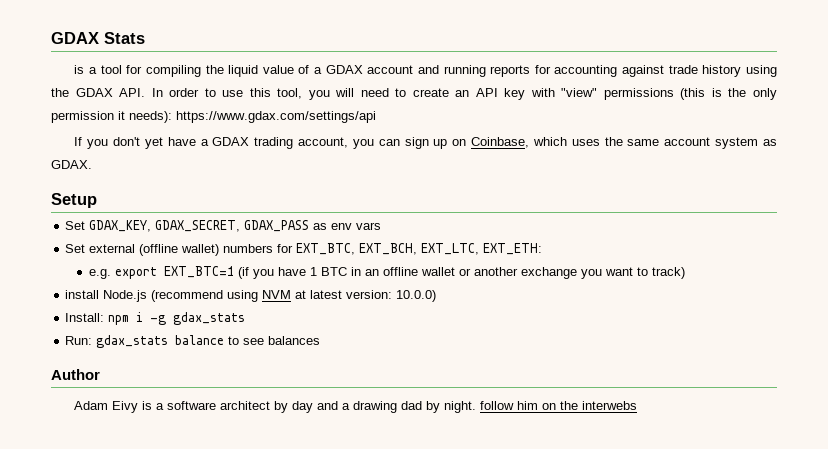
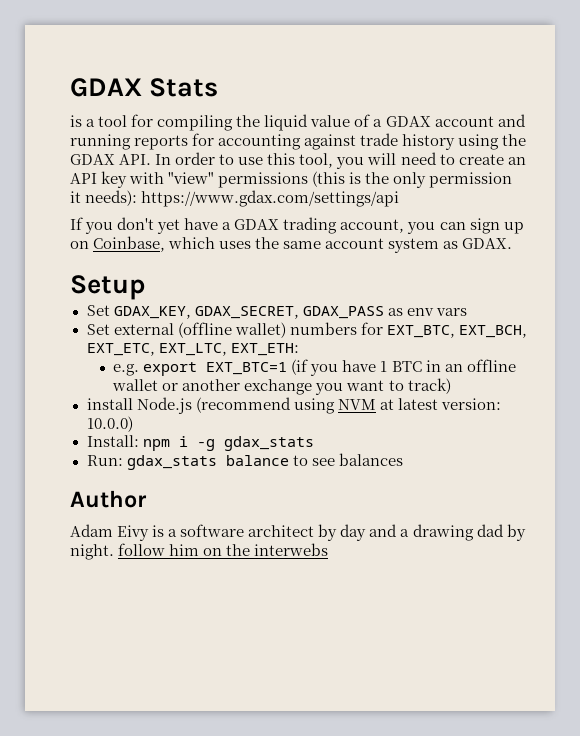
(418, 249) none -> [86,343,155,356] EXT_ETC,

